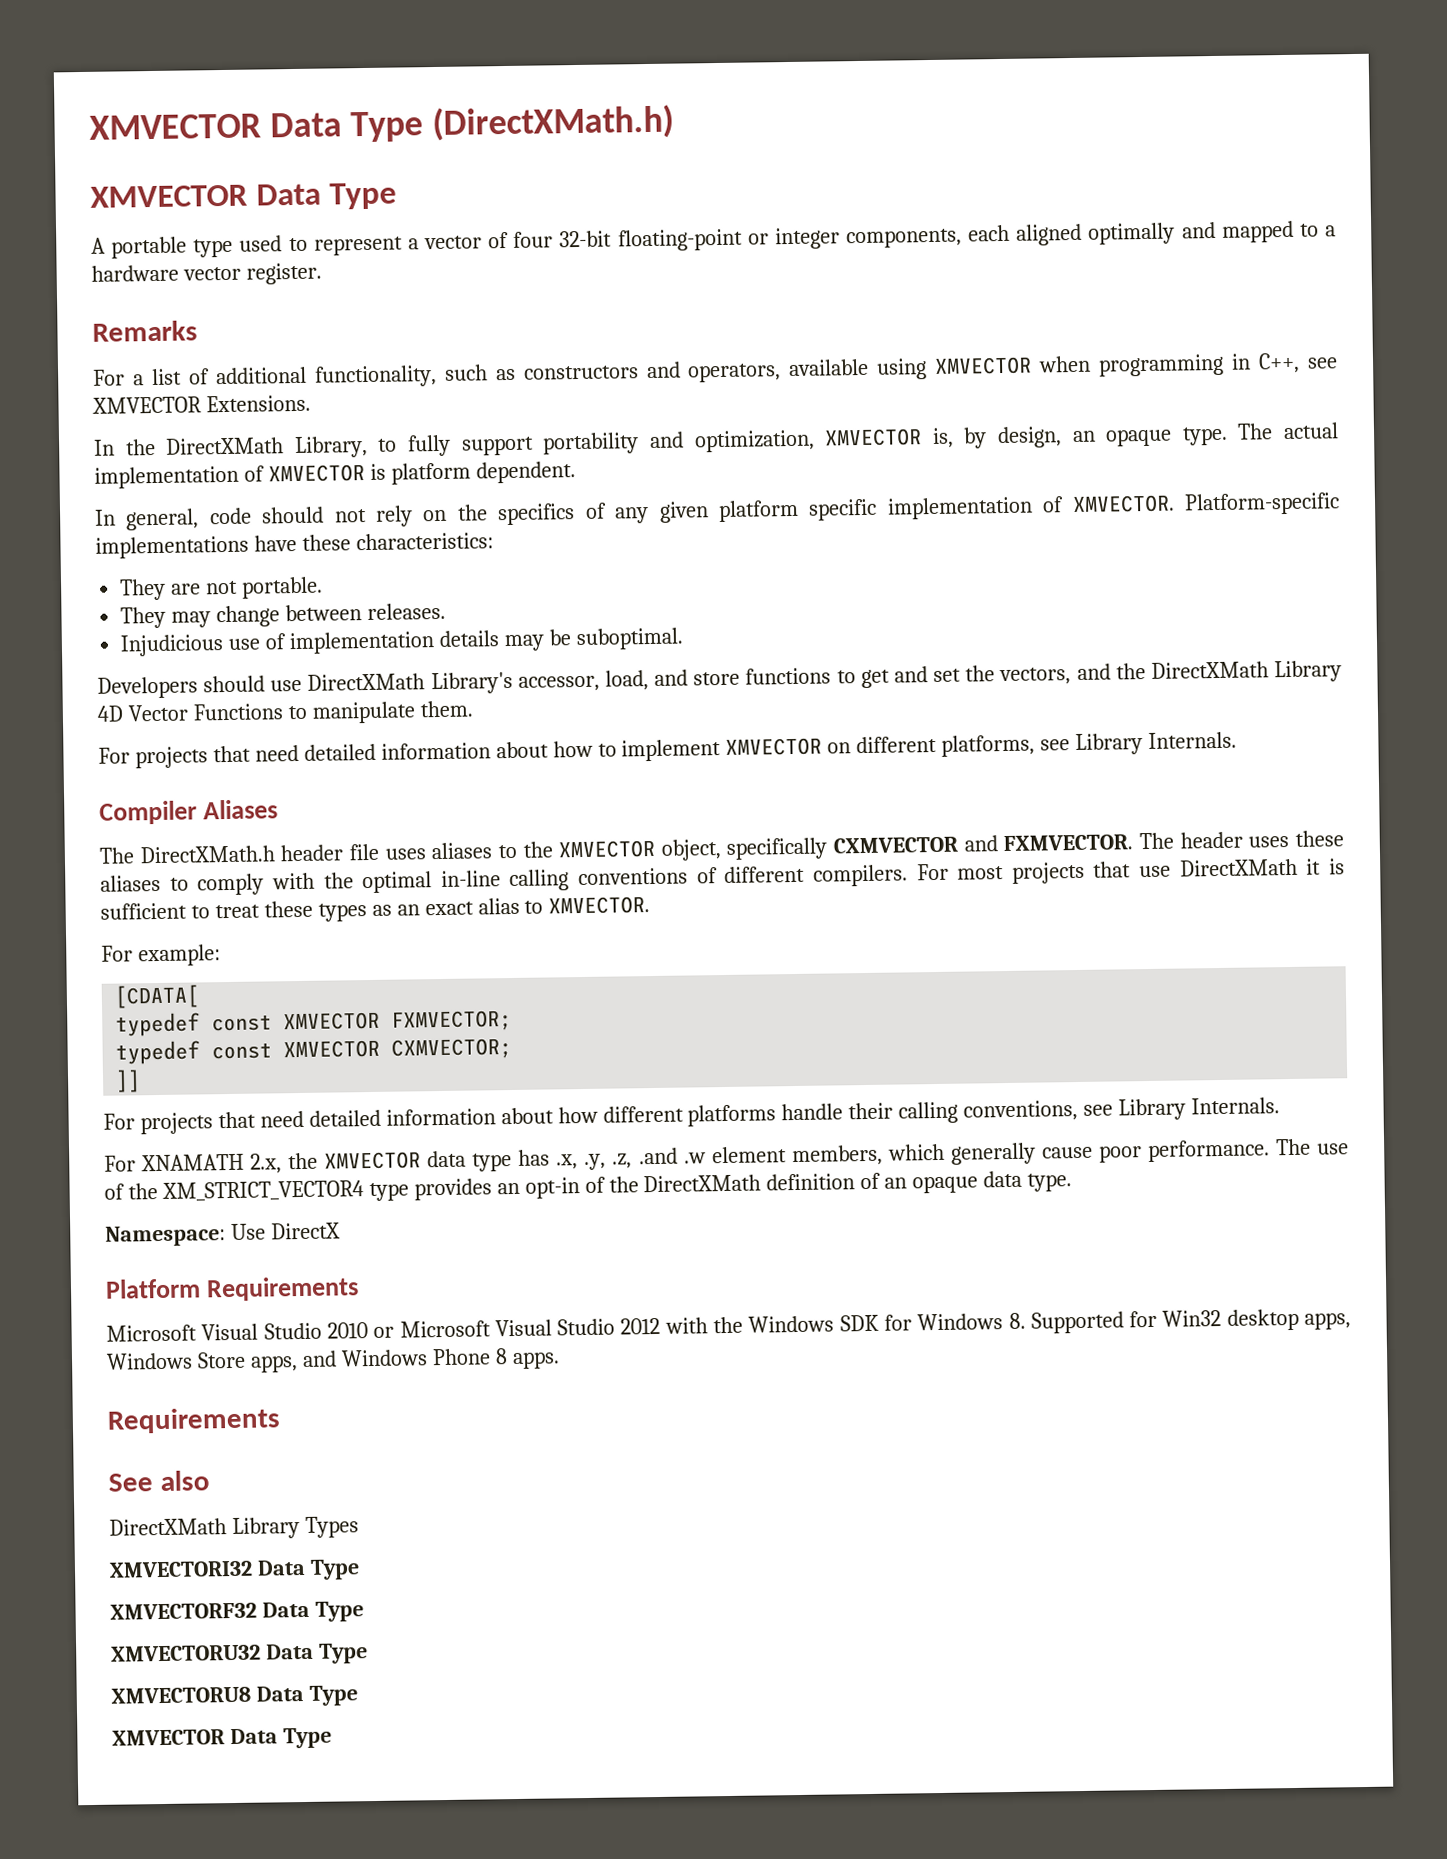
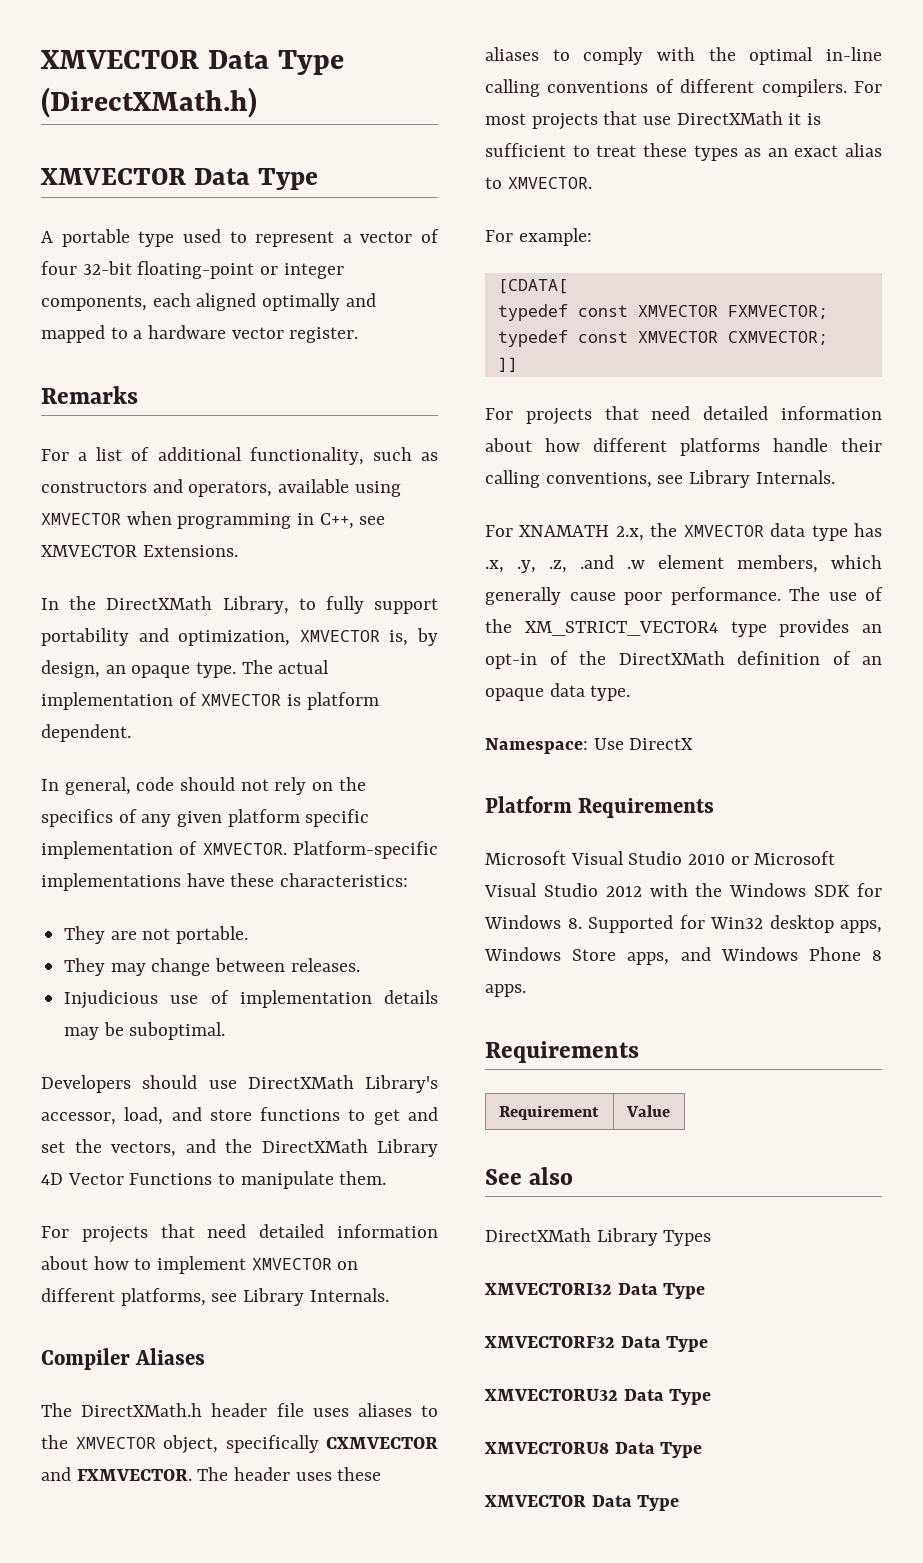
(281, 1420) none -> [498,1105,599,1120] [625,1105,670,1117] // Requirement | Value

